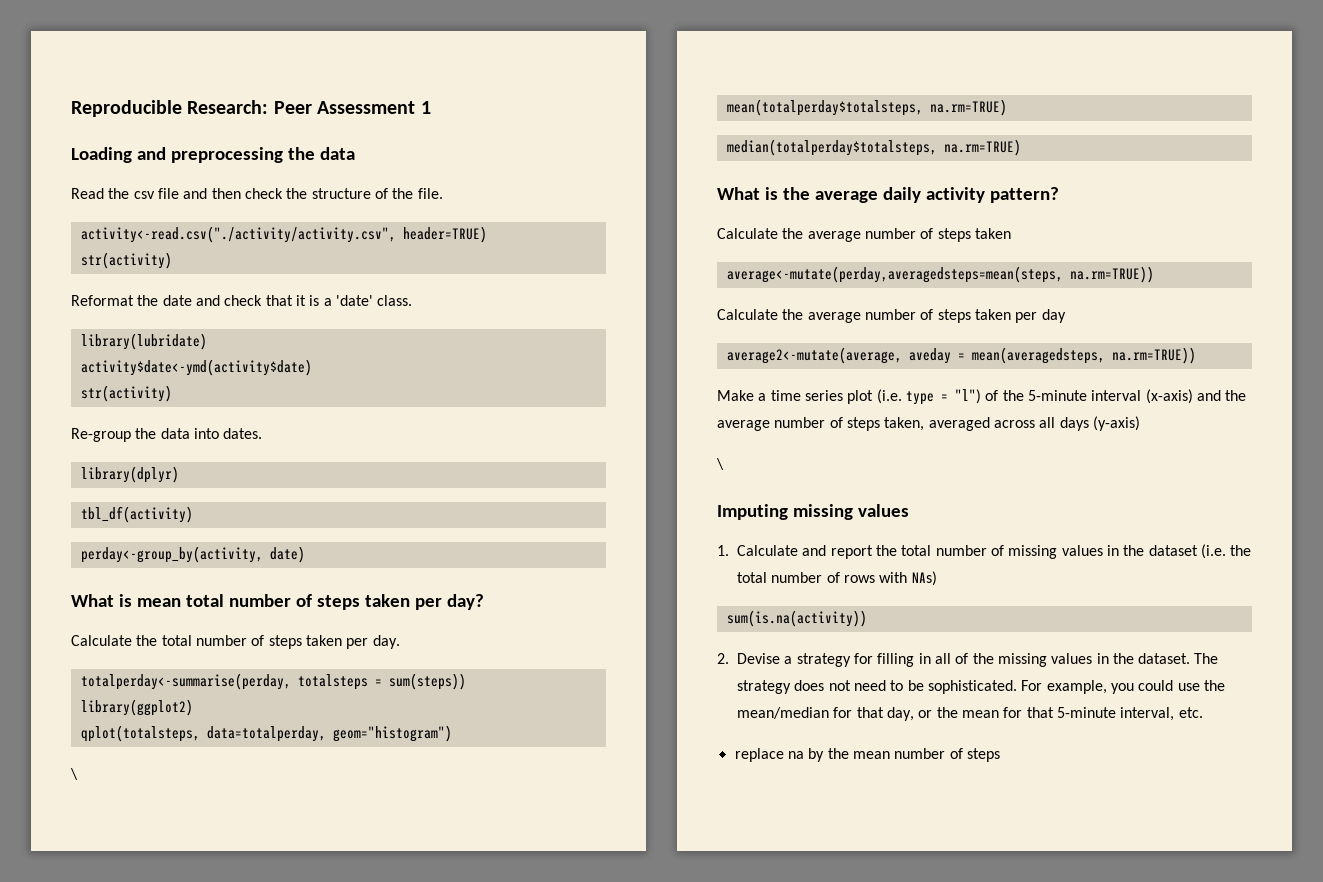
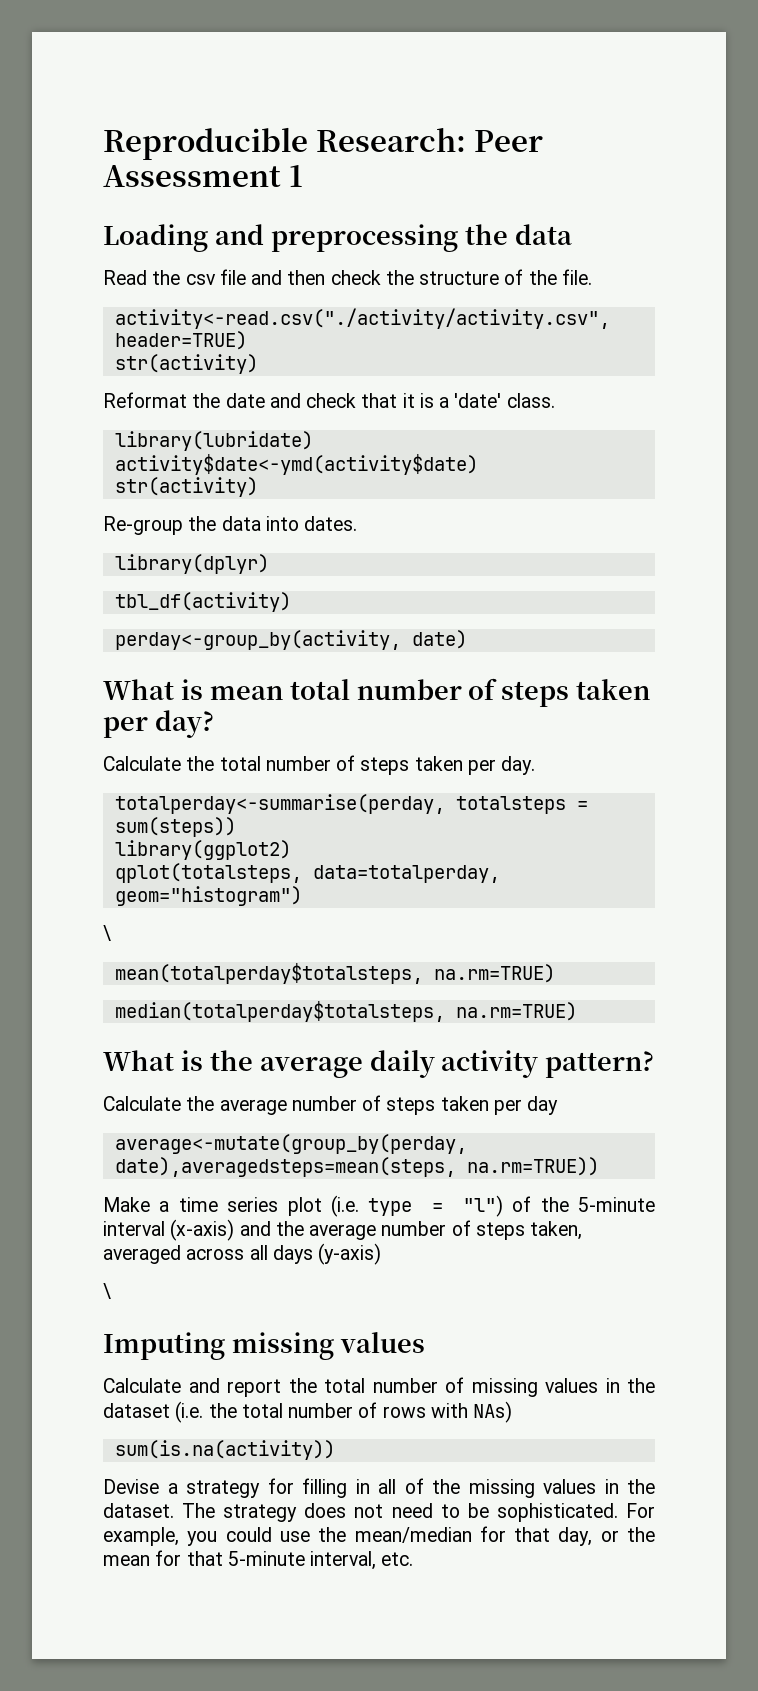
[726,266,1154,283] [717,309,1066,323] [726,347,1105,364] // average<-mutate(perday,averagedsteps=mean(steps, na.rm=TRUE)) // Calculate the average number of steps taken per day // average2<-mutate(average, aveday = mean(averagedsteps, -> [493,1096,559,1115] [114,1134,467,1154] [114,1157,456,1177] per day // average<-mutate(group_by(perday, date),averagedsteps=mean(steps,
[717,545,729,556] 1. -> (425, 1342) none
[717,653,729,664] 2. -> (335, 1450) none
[734,748,1000,762] // replace na by the mean number of steps -> (414, 1559) none

